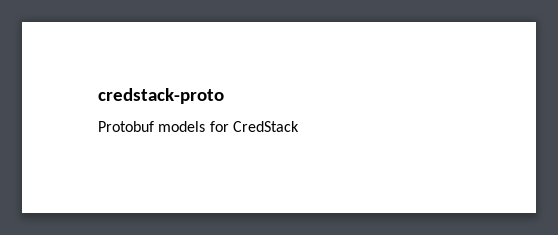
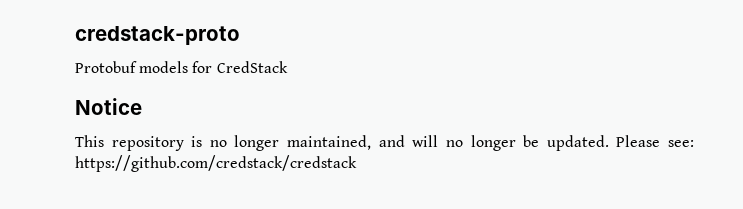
(299, 126) none -> [75,98,142,115] [75,135,695,151] [75,155,357,172] // Notice // This repository is no longer maintained, and will no longer be updated. Please see: https://github.com/credstack/credstack

